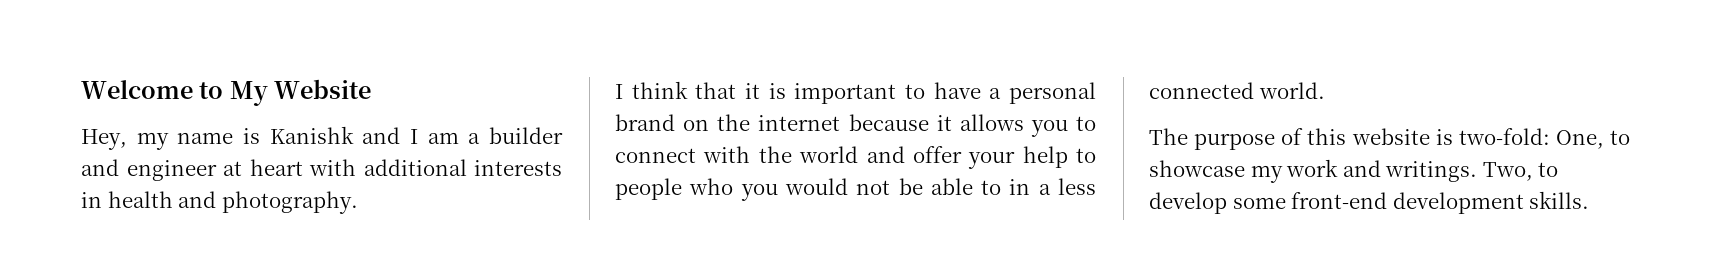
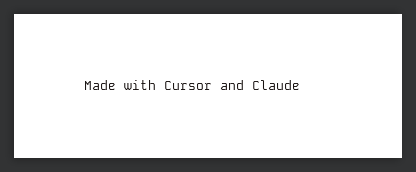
[81,79,372,106] [81,126,563,150] [81,159,562,181] [81,191,358,214] [615,81,1096,104] [615,114,1096,137] [615,146,1096,169] [615,178,1096,201] [1149,82,1325,99] [1149,128,1630,150] [1149,159,1559,183] [1149,191,1590,214] Welcome to My Website // Hey, my name is Kanishk and I am a builder and engineer at heart with additional interests in health and photography. // I think that it is important to have a personal brand on the internet because it allows you to connect with the world and offer your help to people who you would not be able to in a less connected world. // The purpose of this website is two-fold: One, to showcase my work and writings. Two, to develop some front-end development skills. -> [84,80,300,90] Made with Cursor and Claude

